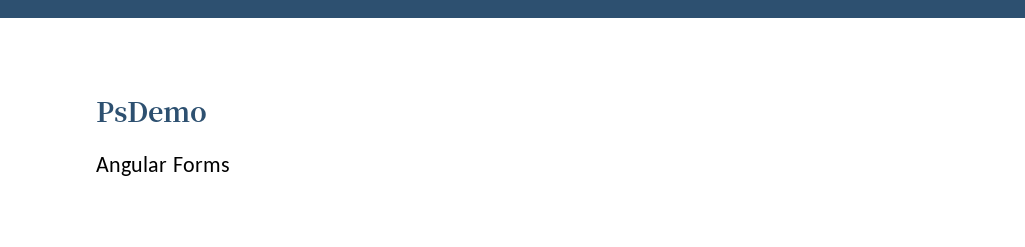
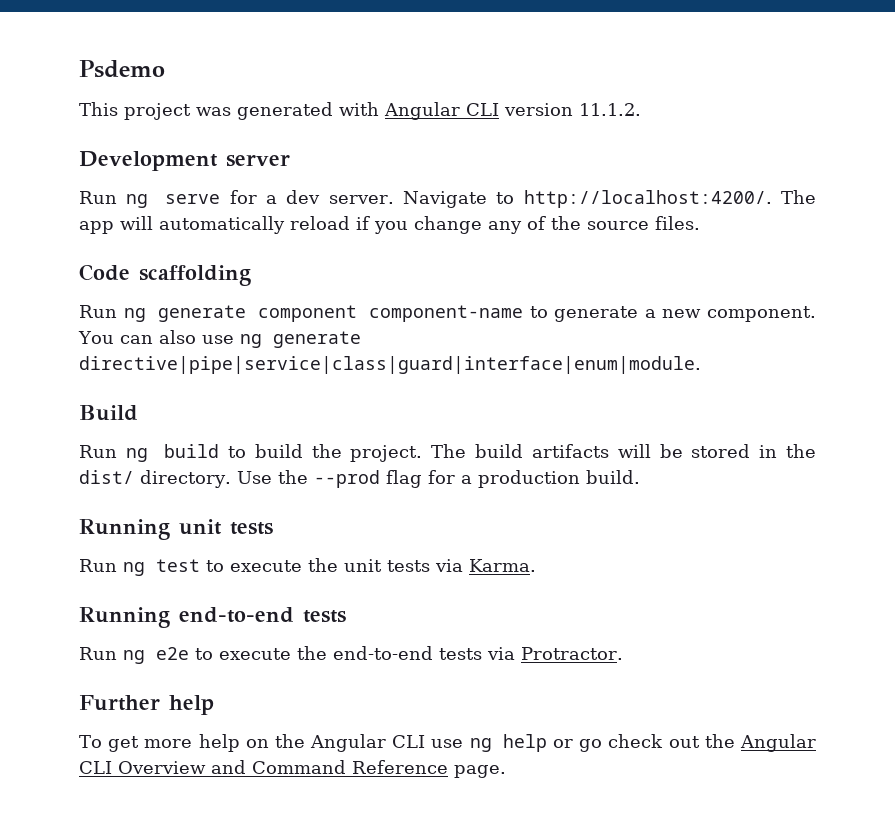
[96,102,207,122] [96,156,230,176] PsDemo // Angular Forms -> [79,60,165,78] [79,102,641,120] [79,151,290,171] [79,190,816,208] [79,216,700,234] [79,264,251,286] [79,305,816,322] [78,330,361,348] [79,356,701,374] [79,405,138,421] [79,444,816,462] [79,470,640,488] [79,519,273,540] [79,558,536,576] [79,607,346,628] [79,646,623,664] [79,695,214,715] [79,734,817,752] [79,760,506,778] Psdemo // This project was generated with Angular CLI version 11.1.2. // Development server // Run ng serve for a dev server. Navigate to http://localhost:4200/. The app will automatically reload if you change any of the source files. // Code scaffolding // Run ng generate component component-name to generate a new component. You can also use ng generate directive|pipe|service|class|guard|interface|enum|module. // Build // Run ng build to build the project. The build artifacts will be stored in the dist/ directory. Use the --prod flag for a production build. // Running unit tests // Run ng test to execute the unit tests via Karma. // Running end-to-end tests // Run ng e2e to execute the end-to-end tests via Protractor. // Further help // To get more help on the Angular CLI use ng help or go check out the Angular CLI Overview and Command Reference page.

